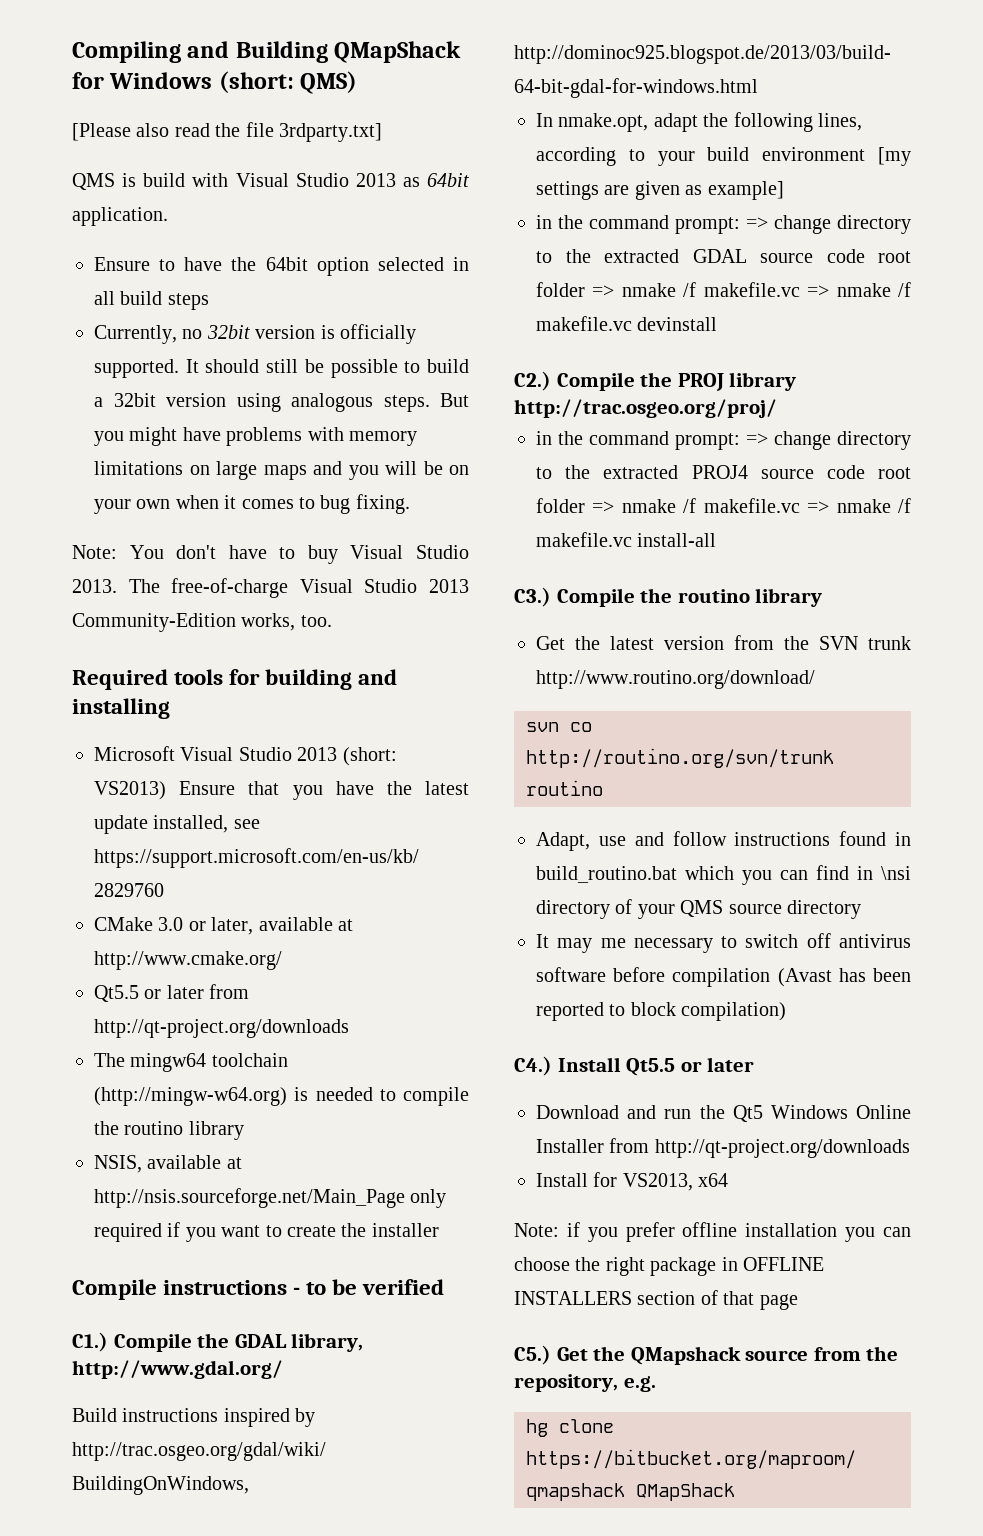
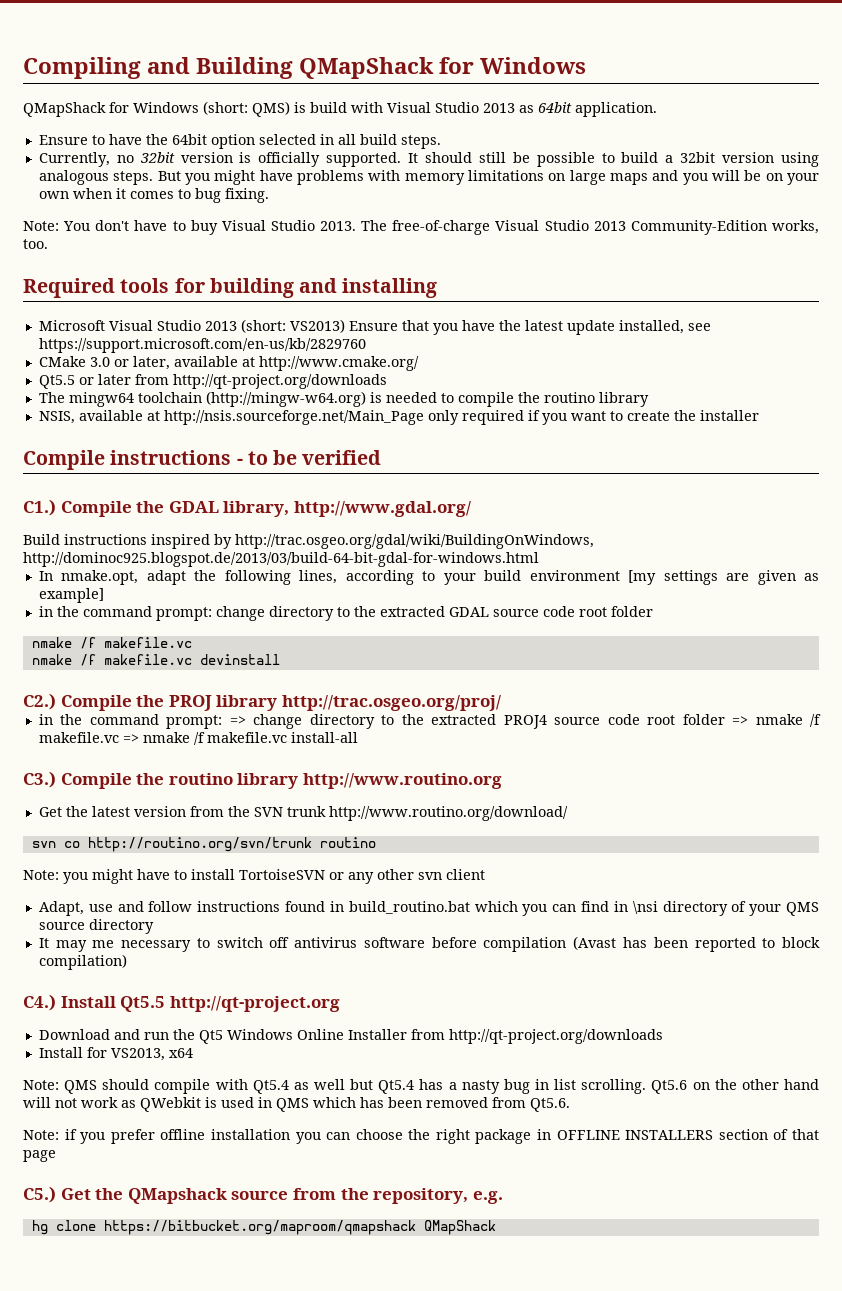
(213, 80) none -> [23,102,199,117] // QMapShack for Windows
[72,122,382,142] [72,173,115,190] // [Please also read the file 3rdparty.txt] // QMS -> (290, 109) none
[167,293,209,310] steps -> [400,135,441,149] steps.
[746,217,768,229] => -> (212, 614) none
[592,282,830,297] => nmake /f makefile.vc => -> [31,637,192,649] // nmake /f makefile.vc //
(823, 597) none -> [302,773,502,789] http://www.routino.org
(603, 788) none -> [23,869,485,884] // Note: you might have to install TortoiseSVN or any other svn client
[680,1057,755,1072] or later -> [169,996,340,1012] http://qt-project.org
(729, 1180) none -> [23,1079,819,1094] [23,1097,570,1112] // Note: QMS should compile with Qt5.4 as well but Qt5.4 has a nasty bug in list scrolling. Qt5.6 on the other hand will not work as QWebkit is used in QMS which has been removed from Qt5.6.

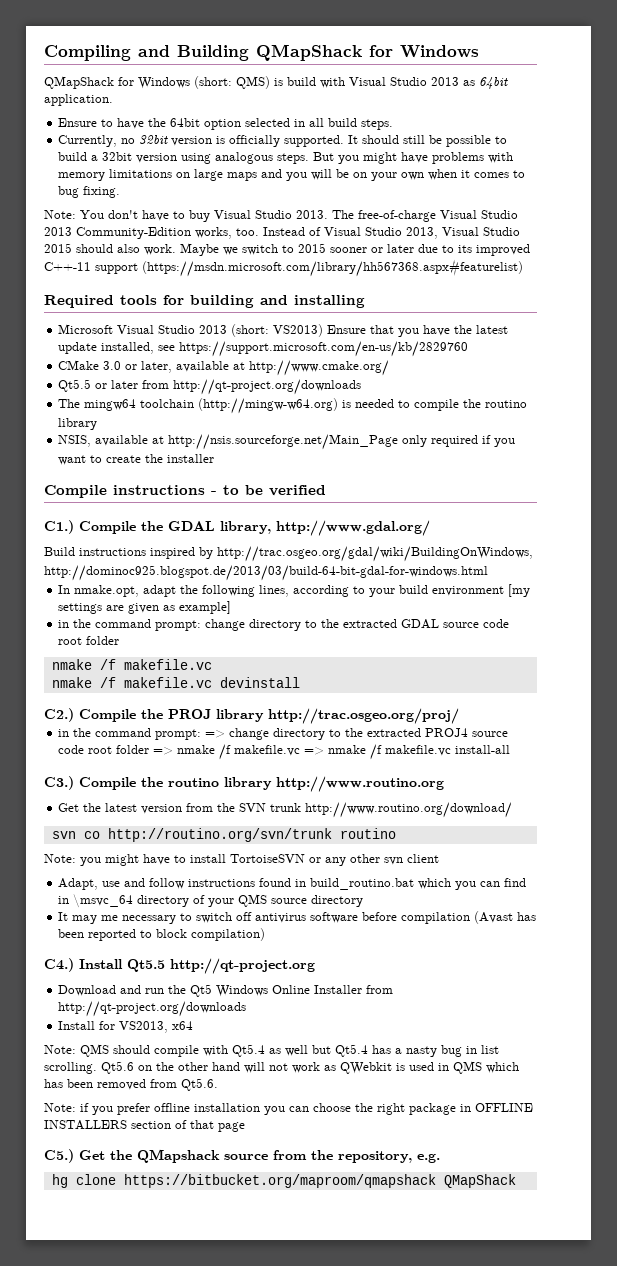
(48, 244) none -> [263,227,520,239] [44,243,530,256] [44,259,523,277] Instead of Visual Studio 2013, Visual Studio 2015 should also work. Maybe we switch to 2015 sooner or later due to its improved C++-11 support (https://msdn.microsoft.com/library/hh567368.aspx#featurelist)
[632,901,658,914] \nsi -> [73,894,134,908] \msvc_64

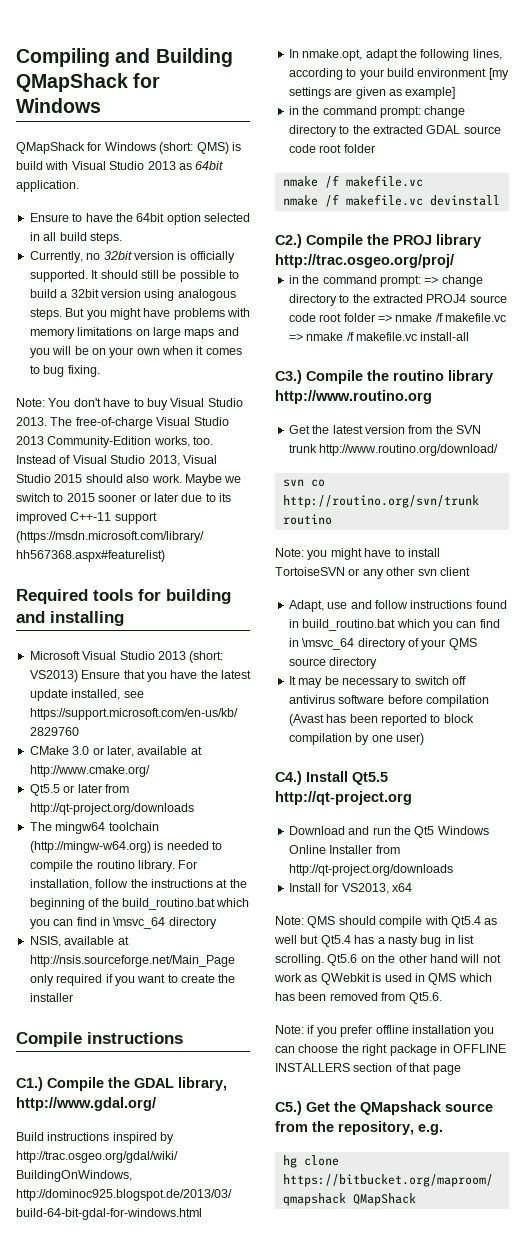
[58,418,98,430] library -> [137,860,198,872] [29,879,247,890] [29,898,250,910] [29,917,217,929] library. For installation, follow the instructions at the beginning of the build_routino.bat which you can find in \msvc_64 directory
[211,485,326,496] - to be verified -> (183, 1038) none
[101,915,119,921] me -> [324,676,339,685] be
[191,928,266,941] compilation) -> [288,733,424,745] compilation by one user)

